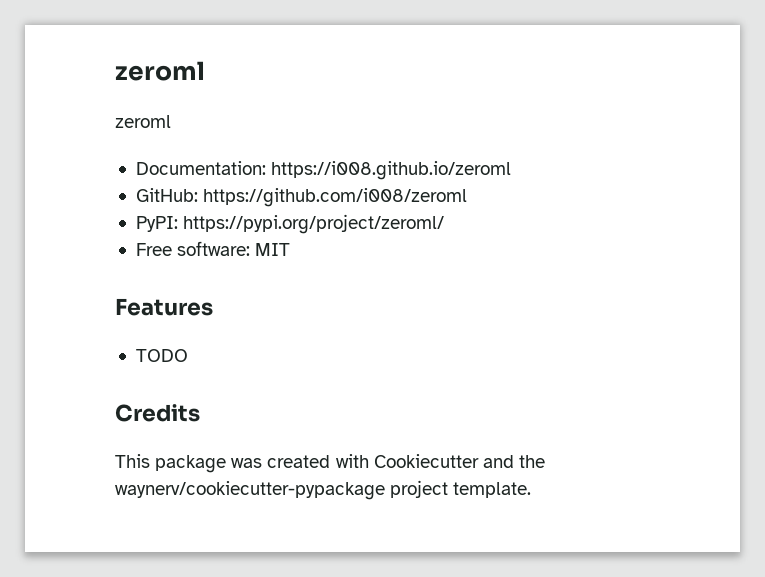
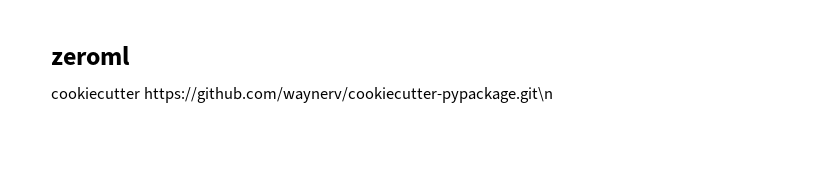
[115,61,205,81] [115,115,171,128] [135,161,512,180] [135,188,468,207] [135,214,445,234] [135,241,291,256] [115,298,213,316] [135,349,188,362] [115,404,200,422] [115,454,545,473] [115,480,532,500] zeroml // zeroml // Documentation: https://i008.github.io/zeroml // GitHub: https://github.com/i008/zeroml // PyPI: https://pypi.org/project/zeroml/ // Free software: MIT // Features // TODO // Credits // This package was created with Cookiecutter and the waynerv/cookiecutter-pypackage project template. -> [51,46,130,65] [51,87,554,103] zeroml // cookiecutter https://github.com/waynerv/cookiecutter-pypackage.git\n

